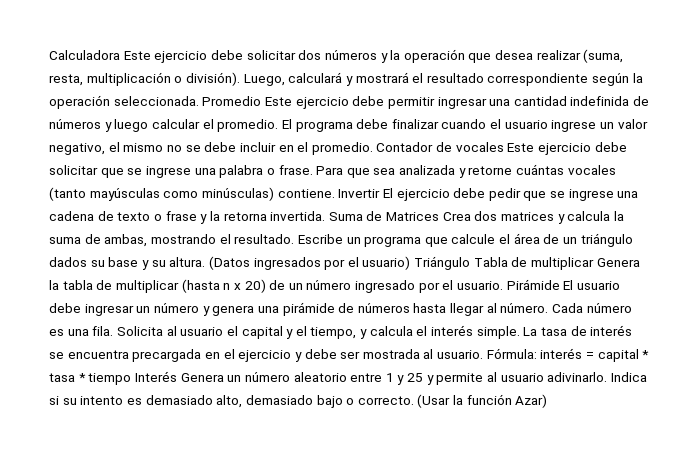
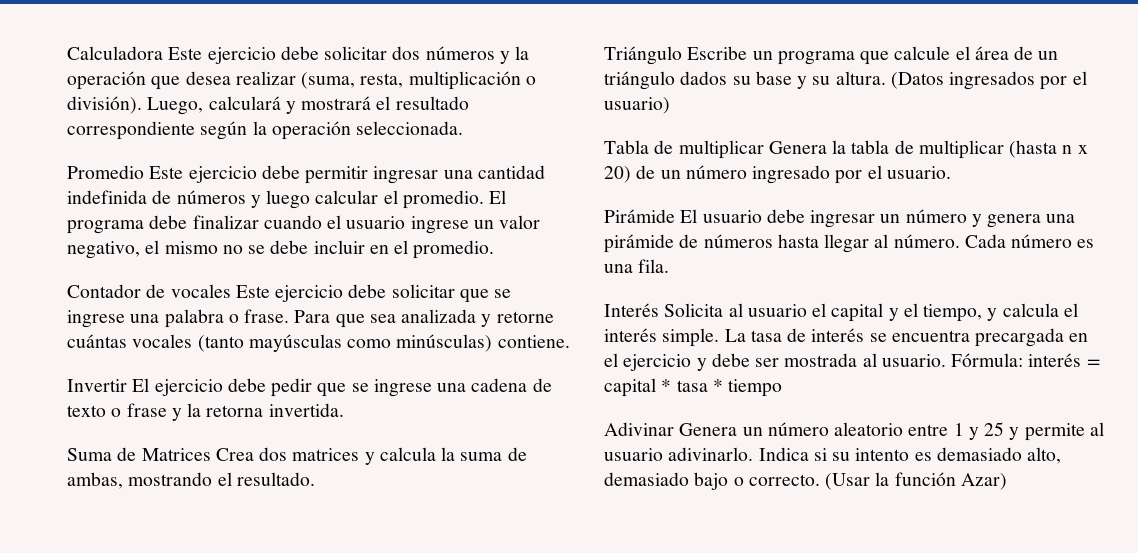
(199, 101) none -> (464, 128) //
(373, 148) none -> (495, 249) //
(335, 193) none -> (570, 341) //
(326, 216) none -> (344, 410) //
(295, 239) none -> [604,46,682,65] // Triángulo
[414,256,471,270] Triángulo -> (670, 105) //
(504, 285) none -> (951, 172) //
(114, 331) none -> [604,303,659,317] // Interés
[134,371,177,382] Interés -> [604,422,674,436] // Adivinar

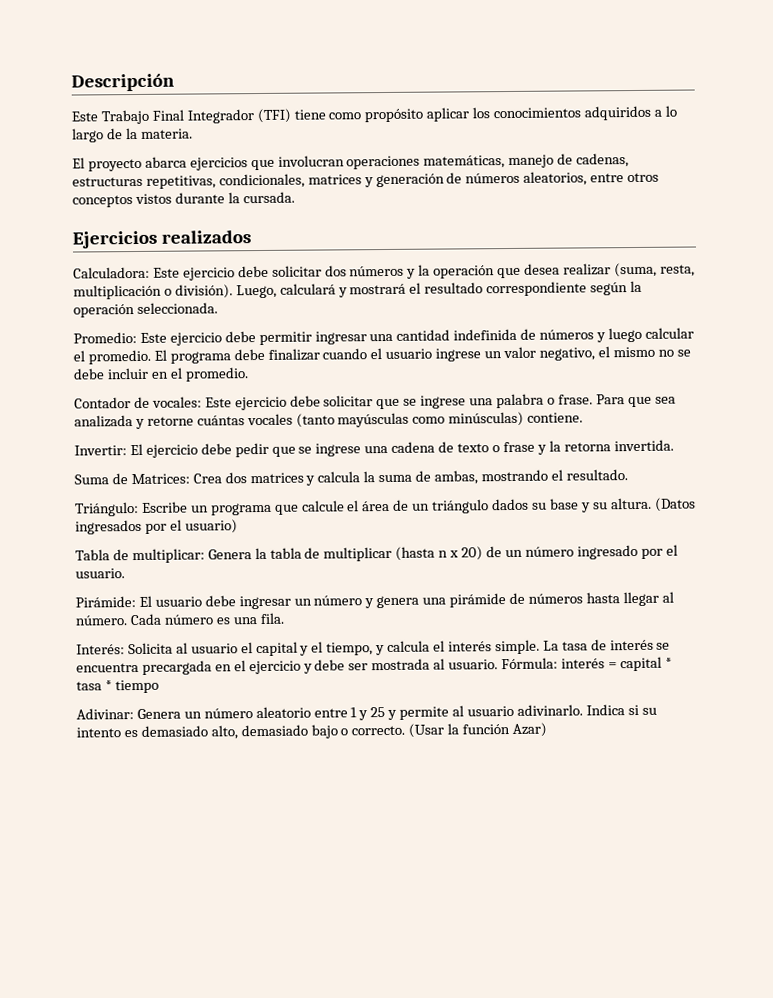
[67,46,163,60] Calculadora -> [71,73,175,92] [71,105,677,125] [72,127,193,143] [72,153,630,172] [72,171,660,189] [72,191,295,208] [72,230,251,249] [73,266,150,279] Descripción // Este Trabajo Final Integrador (TFI) tiene como propósito aplicar los conocimientos adquiridos a lo largo de la materia. // El proyecto abarca ejercicios que involucran operaciones matemáticas, manejo de cadenas, estructuras repetitivas, condicionales, matrices y generación de números aleatorios, entre otros conceptos vistos durante la cursada. // Ejercicios realizados // Calculadora:
[67,165,144,179] Promedio -> [73,332,137,344] Promedio:
[170,284,231,298] vocales -> [151,396,202,408] vocales:
[67,379,127,392] Invertir -> [74,445,127,456] Invertir:
[141,448,211,461] Matrices -> [130,473,190,485] Matrices:
[604,46,682,65] Triángulo -> [75,501,139,517] Triángulo:
[678,140,764,159] multiplicar -> [131,548,205,564] multiplicar:
[604,209,675,223] Pirámide -> [75,596,136,608] Pirámide:
[604,303,659,317] Interés -> [76,644,125,655] Interés:
[604,422,674,436] Adivinar -> [76,708,134,720] Adivinar:

